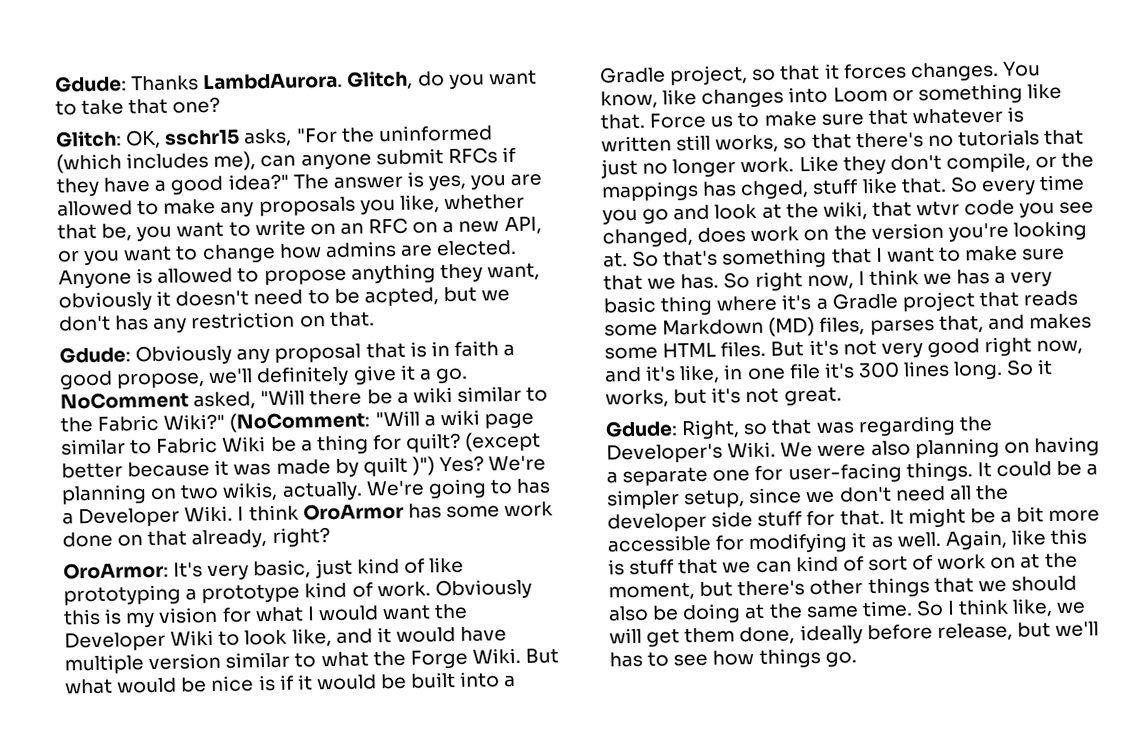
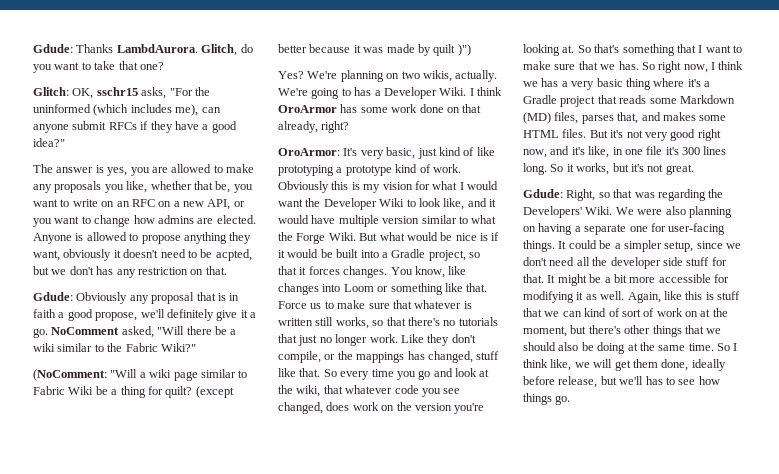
(289, 182) none -> (65, 142) //
(226, 421) none -> (196, 347) //
(435, 466) none -> (471, 50) //
[740,180,810,200] chged, -> [427,351,473,363] changed,
[916,200,961,217] wtvr -> [345,385,393,394] whatever
[606,443,723,464] Developer's -> [523,206,582,218] Developers'

